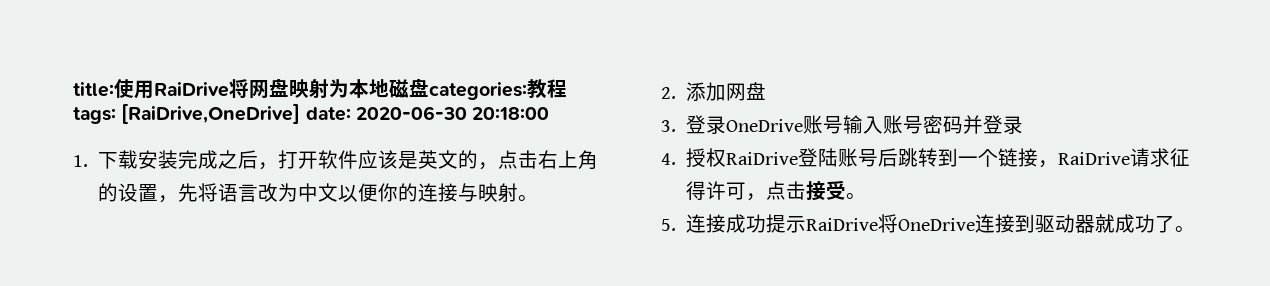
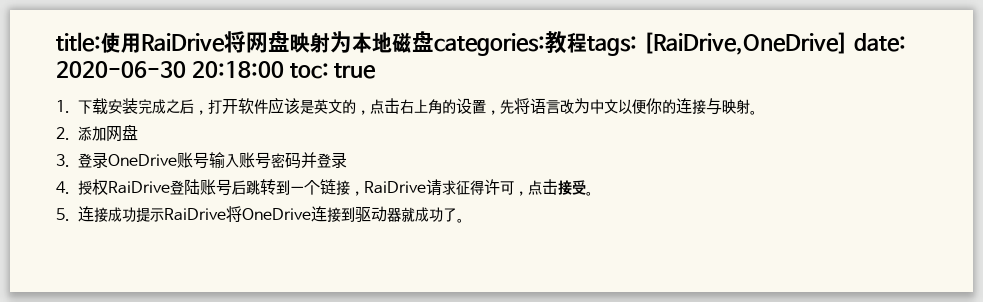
(550, 113) none -> [289,63,377,79] toc: true

